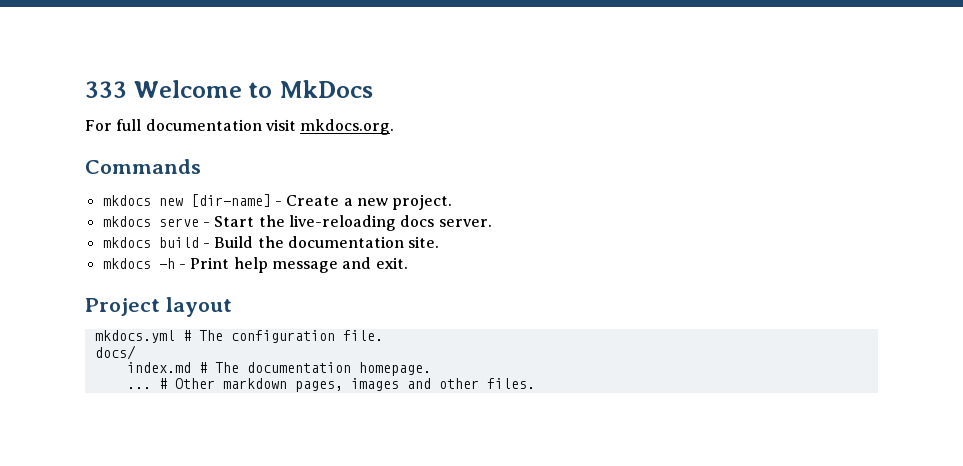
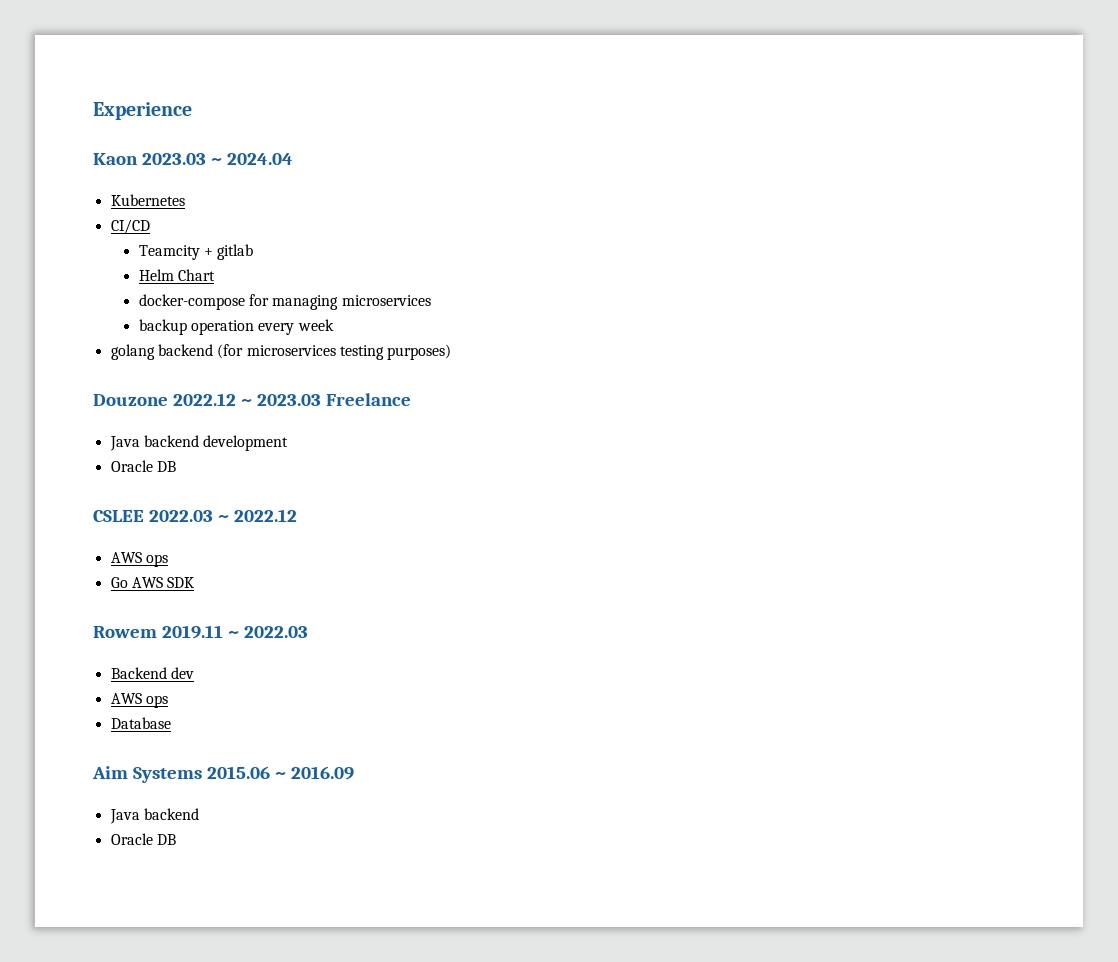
[85,80,374,98] [85,119,395,135] [85,159,201,174] [102,194,453,210] [102,215,492,231] [102,236,440,248] [102,257,408,273] [85,297,232,317] [94,330,383,343] [94,345,136,360] [126,362,431,376] [126,378,535,392] 333 Welcome to MkDocs // For full documentation visit mkdocs.org. // Commands // mkdocs new [dir-name] - Create a new project. // mkdocs serve - Start the live-reloading docs server. // mkdocs build - Build the documentation site. // mkdocs -h - Print help message and exit. // Project layout // mkdocs.yml # The configuration file. // docs/ // index.md # The documentation homepage. // ... # Other markdown pages, images and other files. -> [93,102,192,120] [93,153,293,165] [110,194,185,206] [110,219,150,234] [138,244,254,260] [138,269,215,281] [138,294,431,310] [138,319,334,335] [110,344,452,360] [93,393,411,406] [109,435,289,451] [110,460,176,472] [93,509,297,522] [110,552,168,567] [110,577,195,588] [93,625,308,639] [110,667,194,679] [110,693,168,708] [110,717,171,729] [92,766,354,783] [109,808,199,824] [110,833,176,845] Experience // Kaon 2023.03 ~ 2024.04 // Kubernetes // CI/CD // Teamcity + gitlab // Helm Chart // docker-compose for managing microservices // backup operation every week // golang backend (for microservices testing purposes) // Douzone 2022.12 ~ 2023.03 Freelance // Java backend development // Oracle DB // CSLEE 2022.03 ~ 2022.12 // AWS ops // Go AWS SDK // Rowem 2019.11 ~ 2022.03 // Backend dev // AWS ops // Database // Aim Systems 2015.06 ~ 2016.09 // Java backend // Oracle DB

